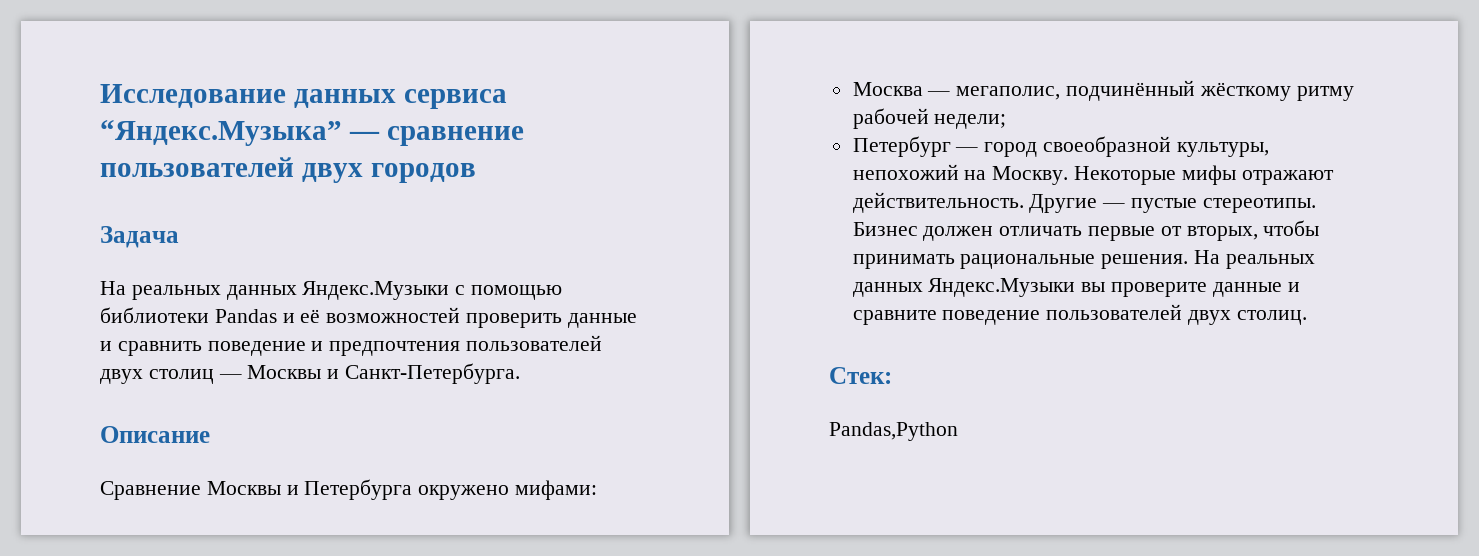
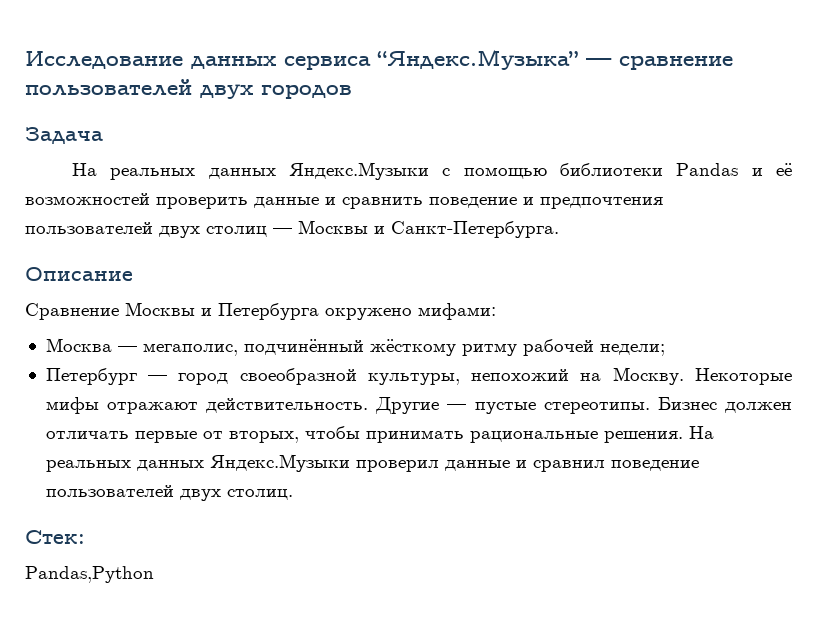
[1081,282,1300,297] [852,310,937,325] вы проверите данные и сравните -> [355,460,605,472] проверил данные и сравнил

